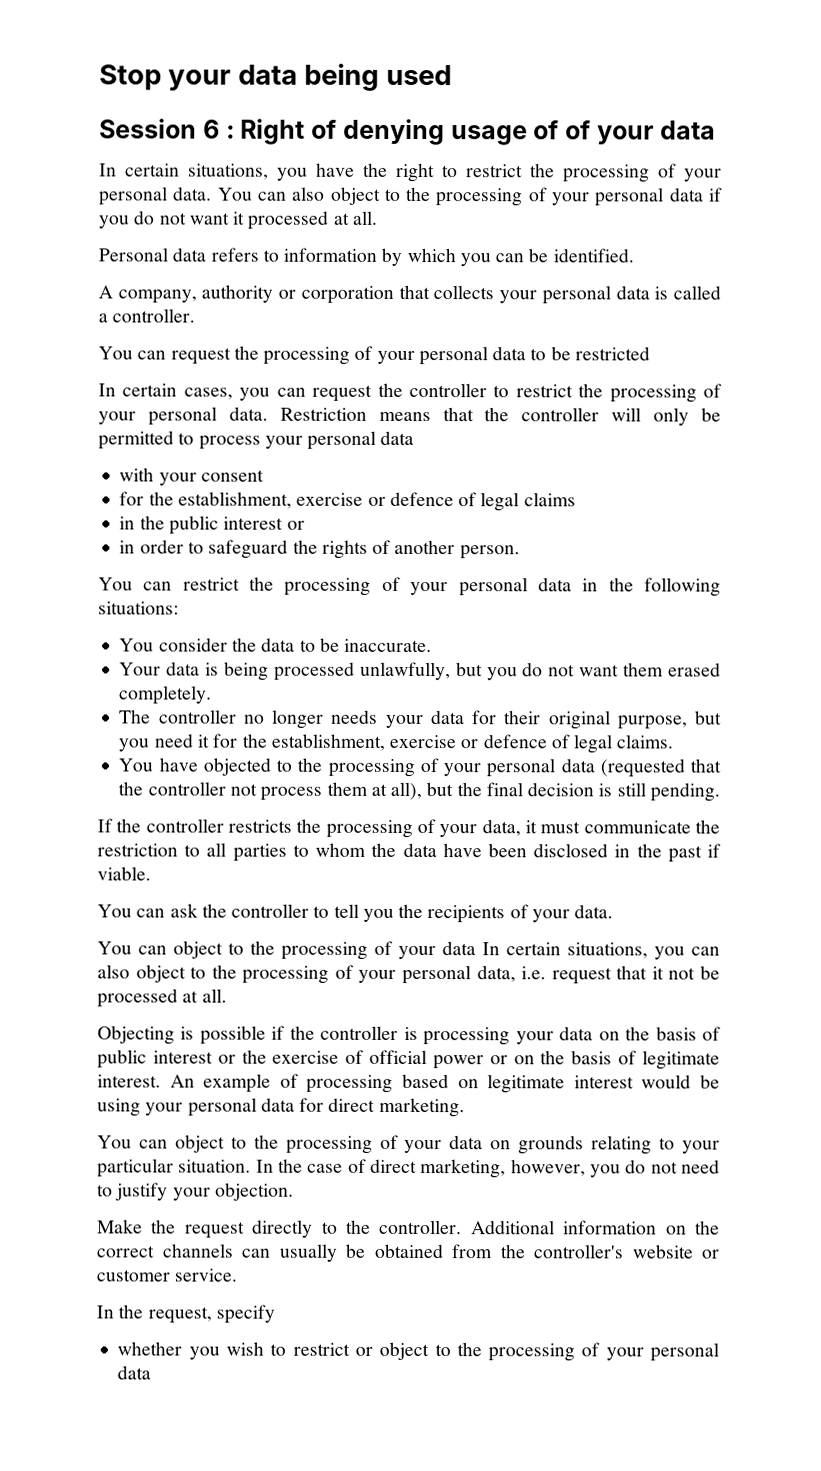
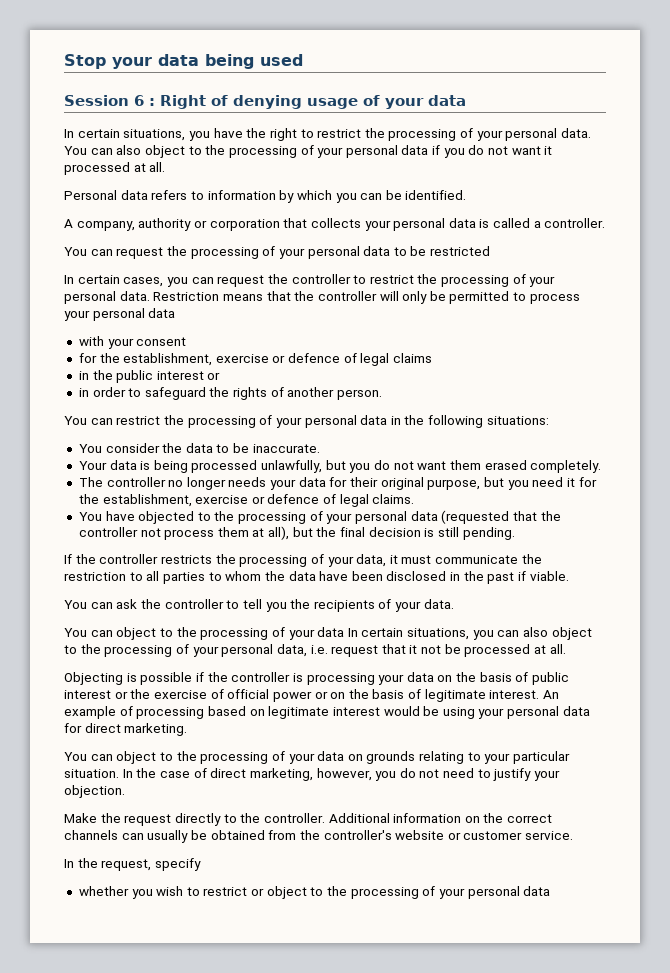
[565,120,591,140] of -> (380, 100) none

